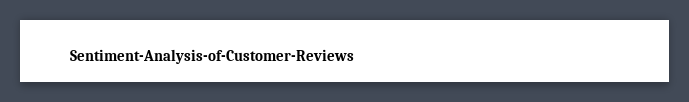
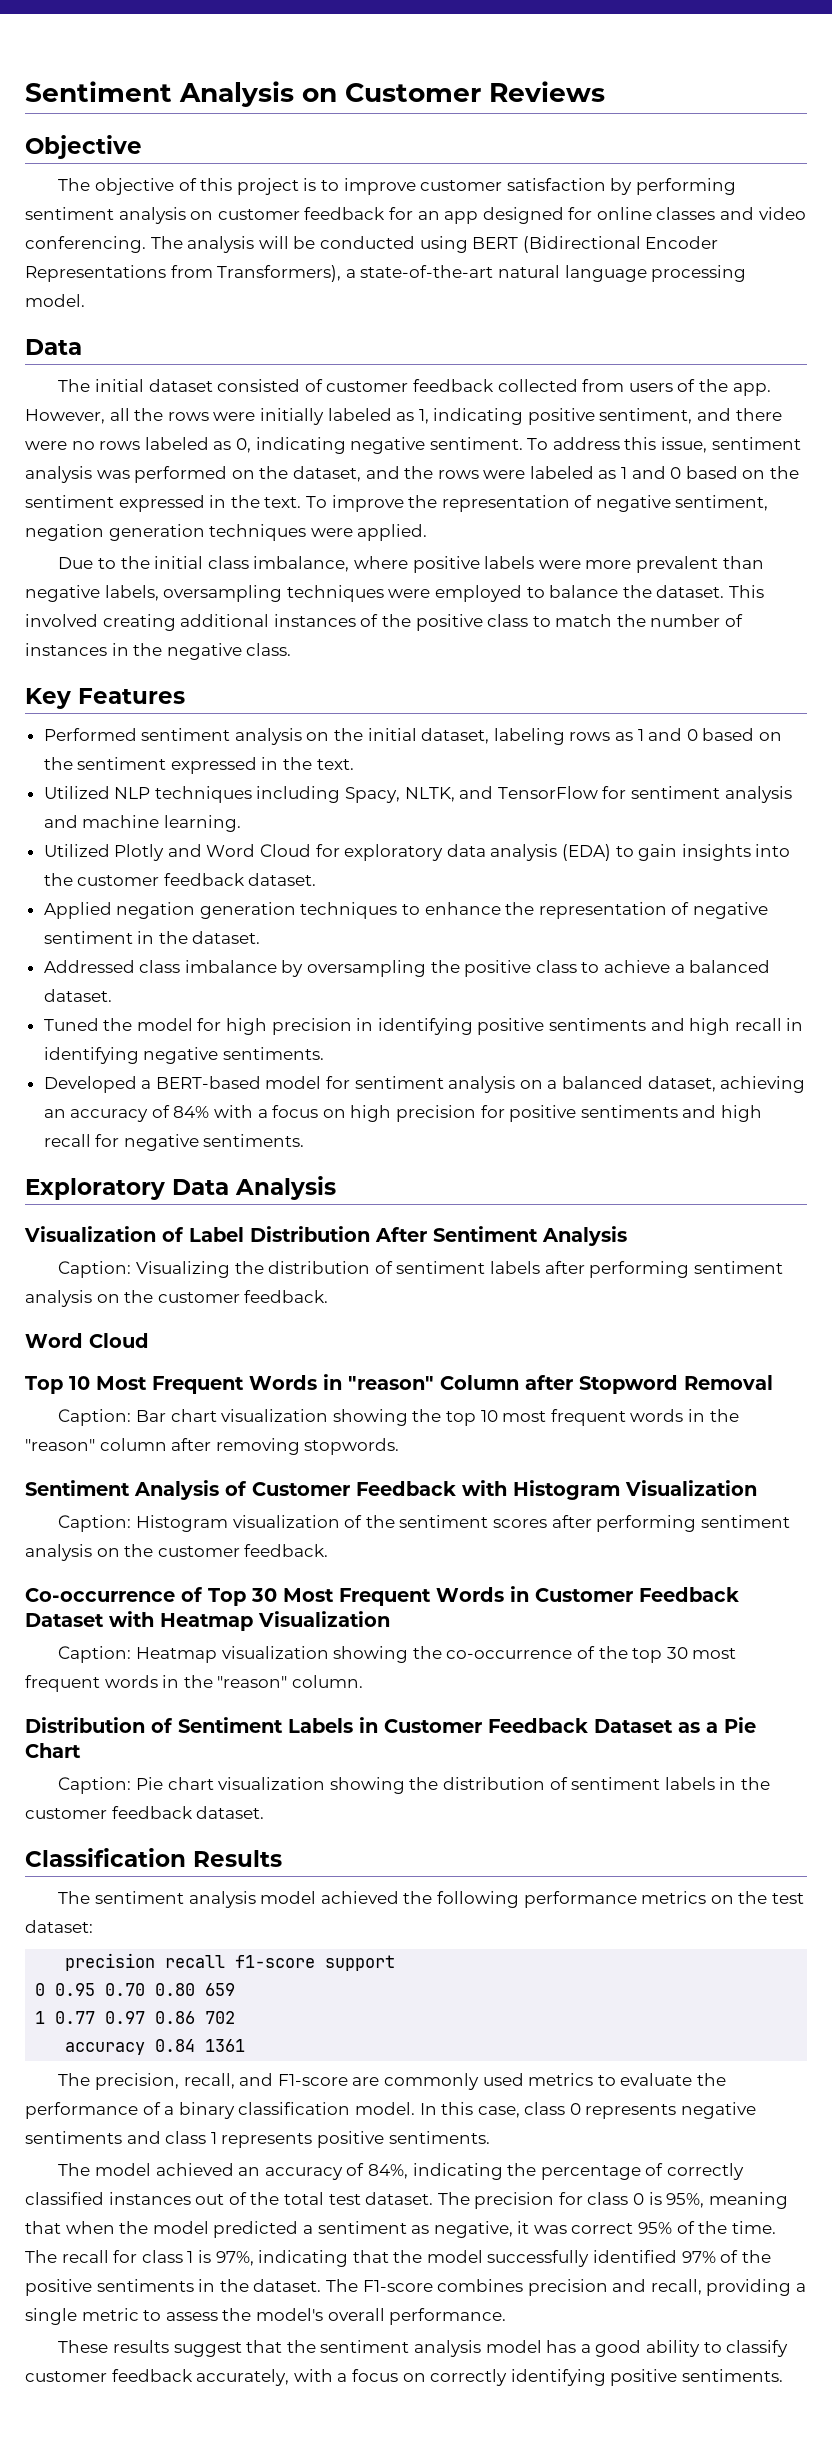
[70,49,354,64] Sentiment-Analysis-of-Customer-Reviews -> [25,81,605,107] [25,135,142,159] [58,178,736,195] [25,207,806,224] [25,236,719,253] [25,265,747,282] [25,294,85,307] [25,339,82,355] [58,379,771,396] [25,408,782,425] [25,437,801,454] [25,466,800,483] [25,495,769,512] [25,524,428,541] [58,556,764,573] [25,585,764,602] [25,614,744,631] [25,643,292,660] [25,688,185,709] [43,728,782,745] [43,757,354,774] [43,786,792,803] [43,815,241,832] [43,844,791,861] [43,873,317,886] [43,902,769,919] [43,931,261,944] [43,960,771,977] [43,989,112,1002] [43,1018,804,1035] [43,1047,324,1064] [43,1076,806,1093] [43,1105,762,1122] [43,1134,305,1151] [25,1176,336,1200] [24,1226,627,1246] [58,1261,783,1278] [25,1290,329,1307] [25,1333,149,1348] [25,1374,773,1394] [58,1409,739,1426] [25,1438,400,1455] [25,1480,757,1500] [58,1515,790,1532] [25,1544,329,1561] [25,1586,739,1606] [25,1611,390,1631] [58,1646,737,1663] [25,1675,363,1692] [25,1717,756,1733] [25,1743,81,1758] [58,1777,770,1794] [25,1806,265,1819] [25,1848,282,1867] [58,1891,804,1908] [25,1920,93,1933] [65,1953,396,1971] [35,1983,236,1996] [35,2011,236,2024] [65,2039,246,2055] [58,2073,726,2090] [25,2102,757,2119] [25,2131,490,2148] [58,2163,744,2180] [25,2192,788,2209] [25,2221,776,2238] [25,2250,771,2267] [25,2279,807,2296] [25,2308,507,2325] [58,2340,789,2357] [25,2369,783,2386] Sentiment Analysis on Customer Reviews // Objective // The objective of this project is to improve customer satisfaction by performing sentiment analysis on customer feedback for an app designed for online classes and video conferencing. The analysis will be conducted using BERT (Bidirectional Encoder Representations from Transformers), a state-of-the-art natural language processing model. // Data // The initial dataset consisted of customer feedback collected from users of the app. However, all the rows were initially labeled as 1, indicating positive sentiment, and there were no rows labeled as 0, indicating negative sentiment. To address this issue, sentiment analysis was performed on the dataset, and the rows were labeled as 1 and 0 based on the sentiment expressed in the text. To improve the representation of negative sentiment, negation generation techniques were applied. // Due to the initial class imbalance, where positive labels were more prevalent than negative labels, oversampling techniques were employed to balance the dataset. This involved creating additional instances of the positive class to match the number of instances in the negative class. // Key Features // Performed sentiment analysis on the initial dataset, labeling rows as 1 and 0 based on the sentiment expressed in the text. // Utilized NLP techniques including Spacy, NLTK, and TensorFlow for sentiment analysis and machine learning. // Utilized Plotly and Word Cloud for exploratory data analysis (EDA) to gain insights into the customer feedback dataset. // Applied negation generation techniques to enhance the representation of negative sentiment in the dataset. // Addressed class imbalance by oversampling the positive class to achieve a balanced dataset. // Tuned the model for high precision in identifying positive sentiments and high recall in identifying negative sentiments. // Developed a BERT-based model for sentiment analysis on a balanced dataset, achieving an accuracy of 84% with a focus on high precision for positive sentiments and high recall for negative sentiments. // Exploratory Data Analysis // Visualization of Label Distribution After Sentiment Analysis // Caption: Visualizing the distribution of sentiment labels after performing sentiment analysis on the customer feedback. // Word Cloud // Top 10 Most Frequent Words in "reason" Column after Stopword Removal // Caption: Bar chart visualization showing the top 10 most frequent words in the "reason" column after removing stopwords. // Sentiment Analysis of Customer Feedback with Histogram Visualization // Caption: Histogram visualization of the sentiment scores after performing sentiment analysis on the customer feedback. // Co-occurrence of Top 30 Most Frequent Words in Customer Feedback Dataset with Heatmap Visualization // Caption: Heatmap visualization showing the co-occurrence of the top 30 most frequent words in the "reason" column. // Distribution of Sentiment Labels in Customer Feedback Dataset as a Pie Chart // Caption: Pie chart visualization showing the distribution of sentiment labels in the customer feedback dataset. // Classification Results // The sentiment analysis model achieved the following performance metrics on the test dataset: // precision recall f1-score support // 0 0.95 0.70 0.80 659 // 1 0.77 0.97 0.86 702 // accuracy 0.84 1361 // The precision, recall, and F1-score are commonly used metrics to evaluate the performance of a binary classification model. In this case, class 0 represents negative sentiments and class 1 represents positive sentiments. // The model achieved an accuracy of 84%, indicating the percentage of correctly classified instances out of the total test dataset. The precision for class 0 is 95%, meaning that when the model predicted a sentiment as negative, it was correct 95% of the time. The recall for class 1 is 97%, indicating that the model successfully identified 97% of the positive sentiments in the dataset. The F1-score combines precision and recall, providing a single metric to assess the model's overall performance. // These results suggest that the sentiment analysis model has a good ability to classify customer feedback accurately, with a focus on correctly identifying positive sentiments.

